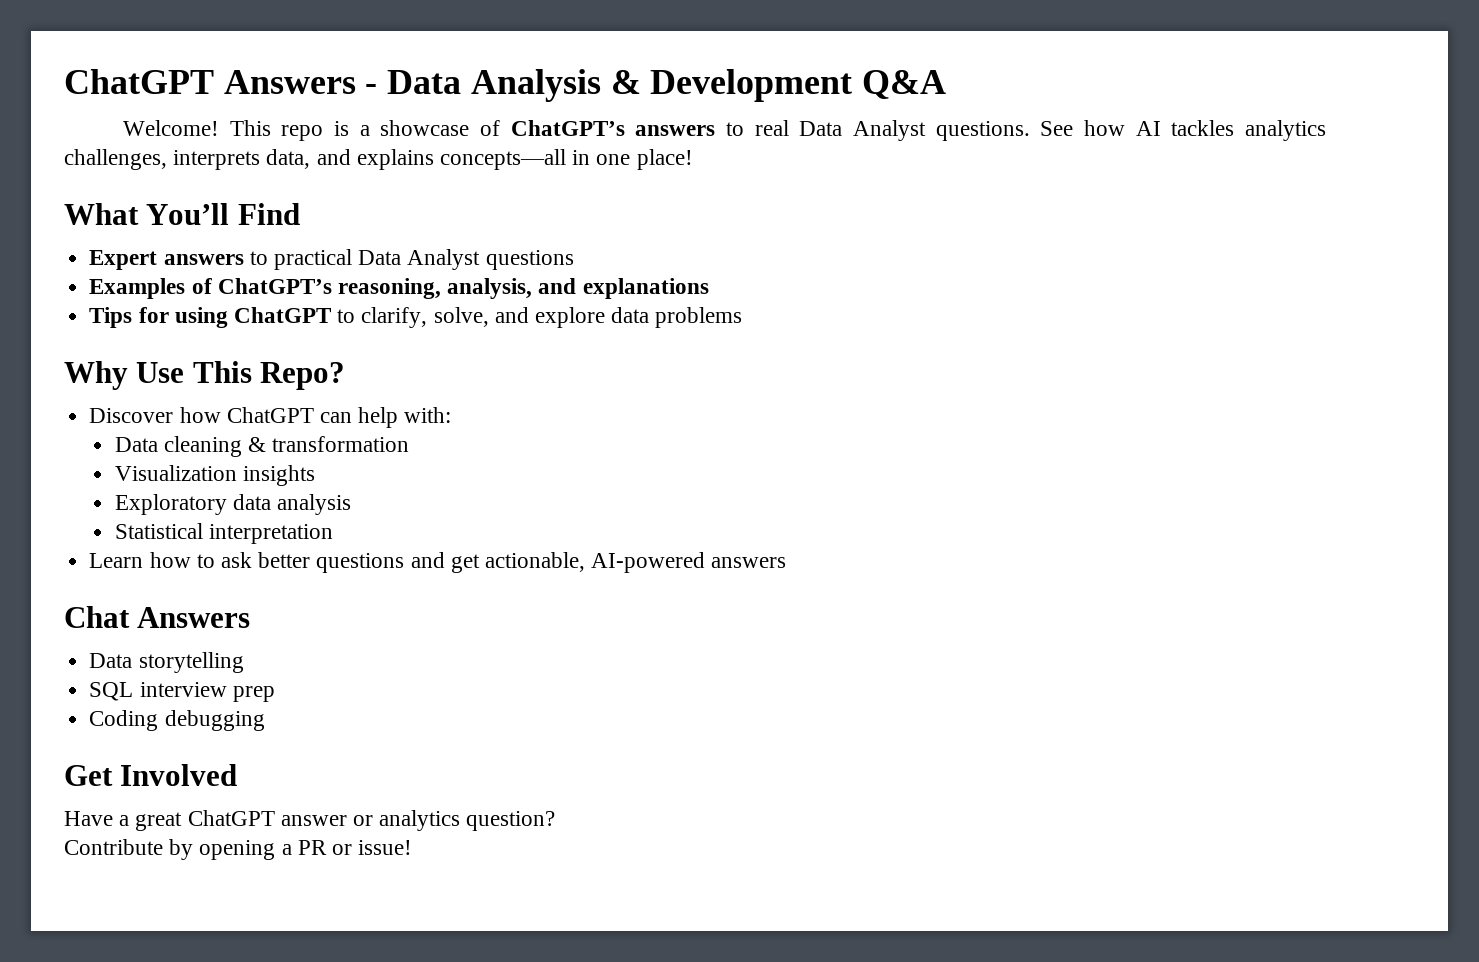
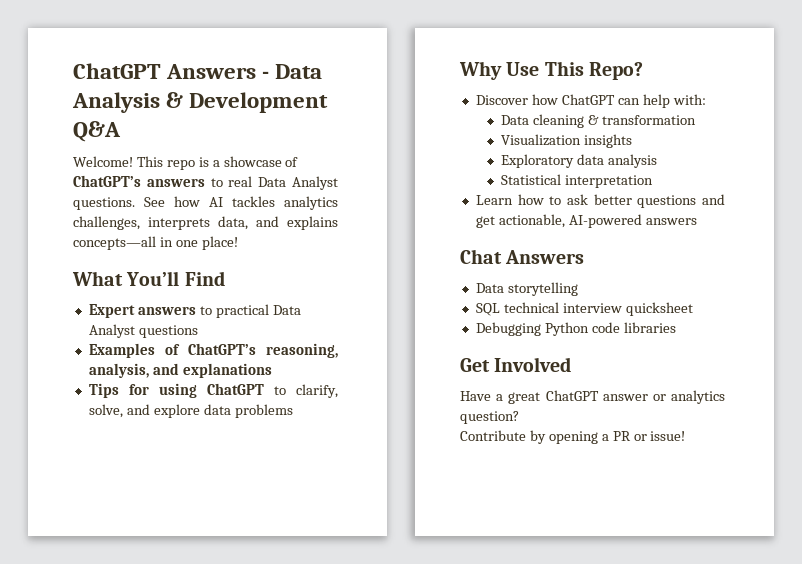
[139,682,275,702] [89,710,265,731] interview prep // Coding debugging -> [503,302,693,316] [475,322,676,336] technical interview quicksheet // Debugging Python code libraries

